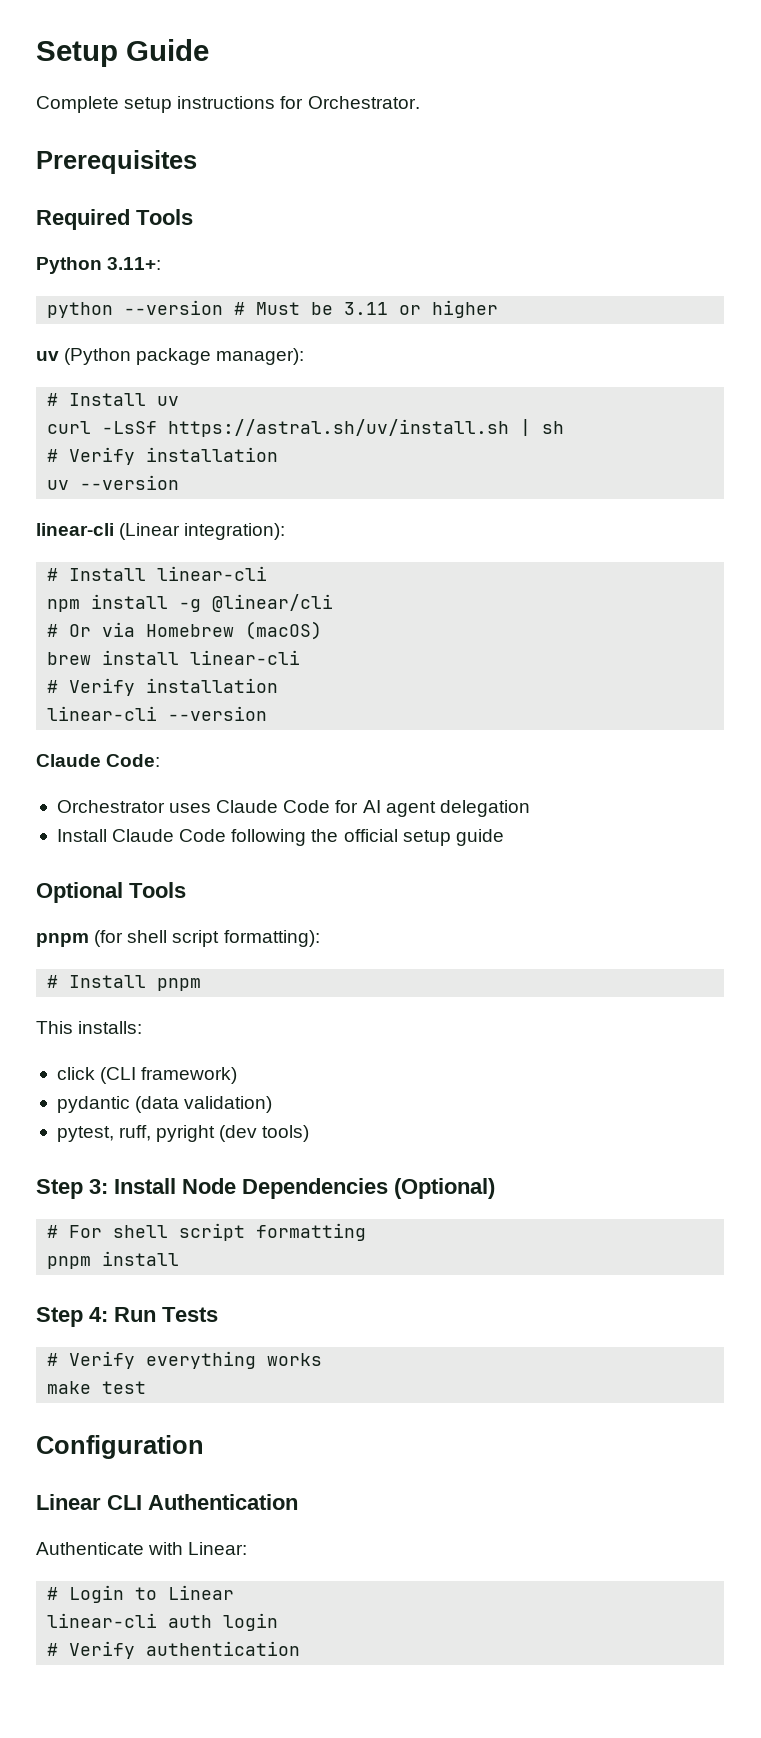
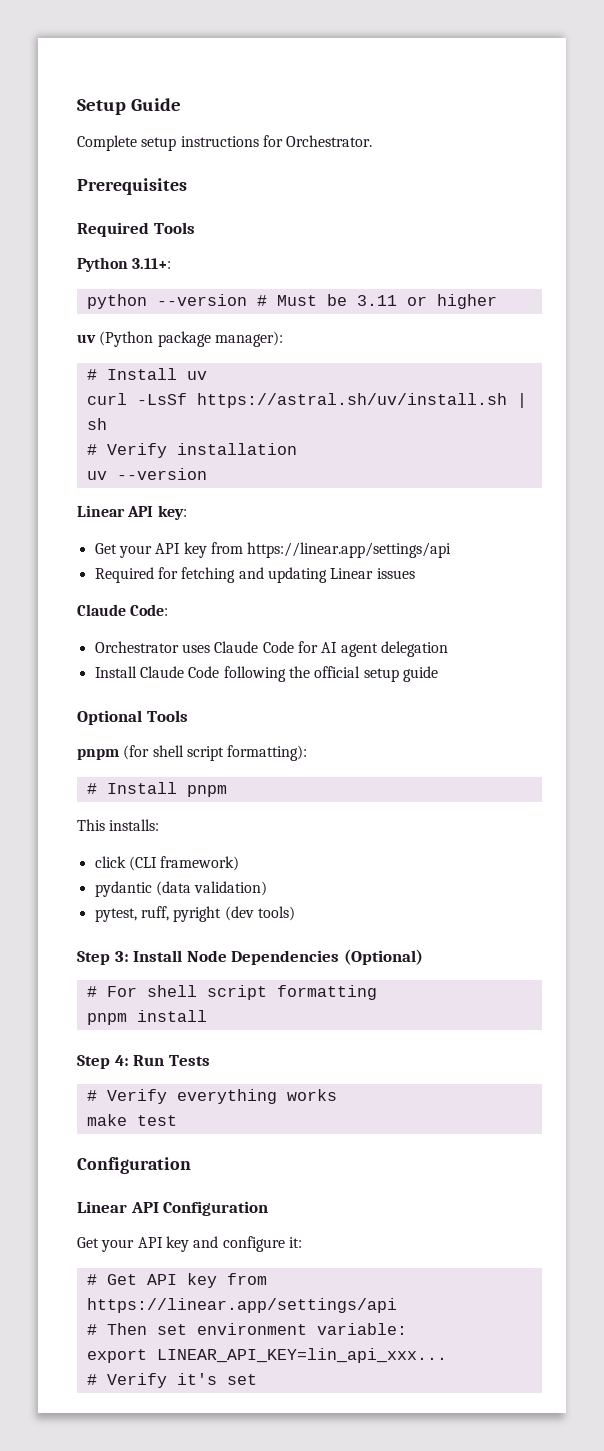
[36,523,286,540] [47,566,268,581] [47,594,334,612] [47,621,323,640] [47,650,301,665] [47,678,279,696] [47,706,268,721] linear-cli (Linear integration): // # Install linear-cli // npm install -g @linear/cli // # Or via Homebrew (macOS) // brew install linear-cli // # Verify installation // linear-cli --version -> [77,505,187,520] [94,542,452,558] [94,567,415,583] Linear API key: // Get your API key from https://linear.app/settings/api // Required for fetching and updating Linear issues
[107,1494,298,1510] [36,1542,248,1555] [47,1585,235,1603] [47,1613,279,1631] [47,1641,301,1659] CLI Authentication // Authenticate with Linear: // # Login to Linear // linear-cli auth login // # Verify authentication -> [130,1201,269,1216] [77,1236,302,1252] [86,1273,267,1288] [86,1298,397,1313] [86,1323,407,1335] [86,1348,447,1363] [86,1373,257,1388] API Configuration // Get your API key and configure it: // # Get API key from https://linear.app/settings/api // # Then set environment variable: // export LINEAR_API_KEY=lin_api_xxx... // # Verify it's set

